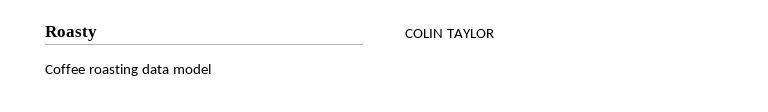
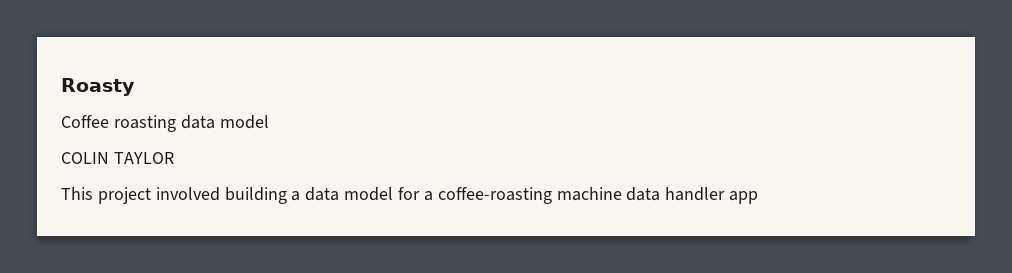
(494, 33) none -> [61,187,759,204] // This project involved building a data model for a coffee-roasting machine data handler app

